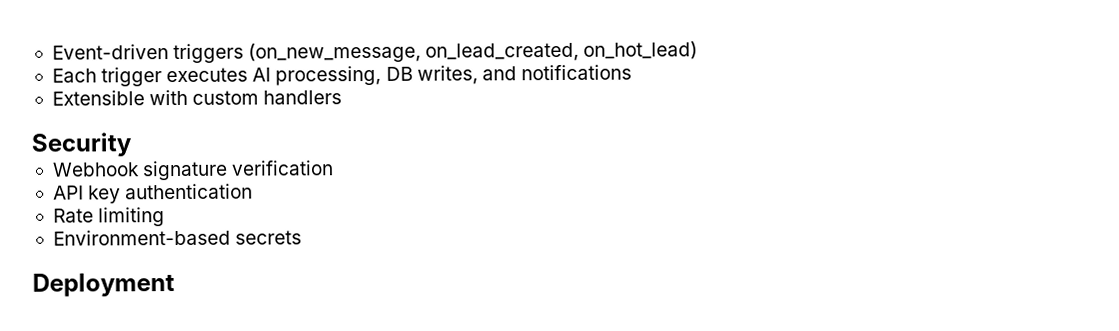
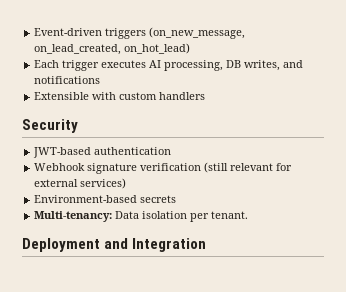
(132, 144) none -> [33,147,172,158] // JWT-based authentication
[52,183,254,204] [52,207,166,227] [52,229,303,246] // API key authentication // Rate limiting // Environment-based secrets -> [204,162,293,173] [34,178,127,189] [34,195,177,203] [34,211,249,222] (still relevant for external services) // Environment-based secrets // Multi-tenancy: Data isolation per tenant.
(175, 285) none -> [104,238,207,252] and Integration

